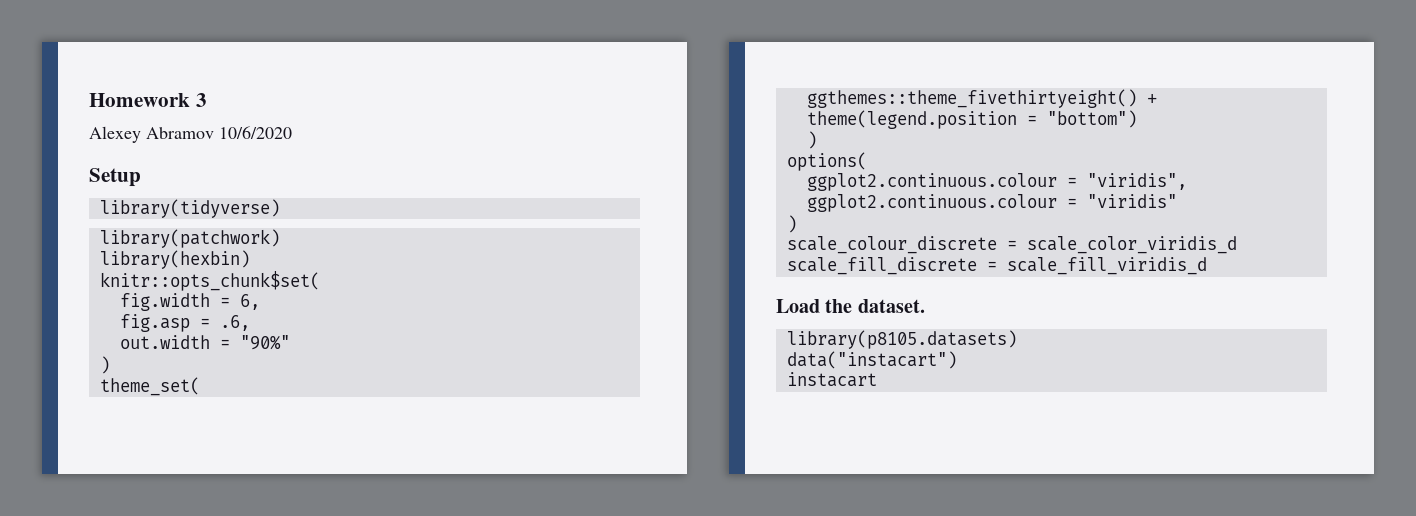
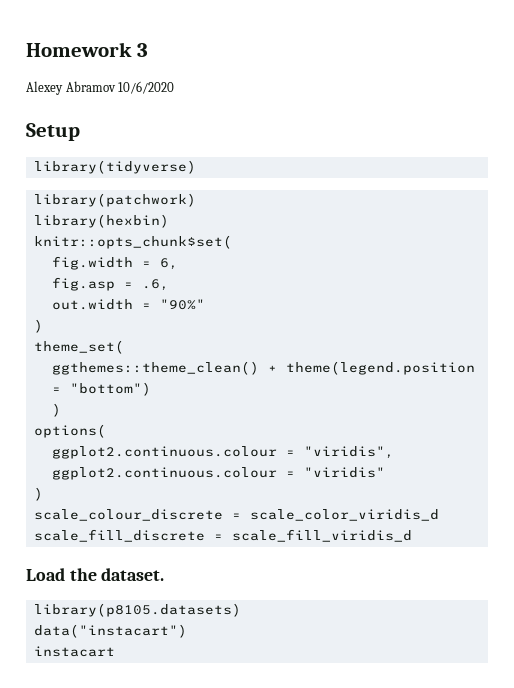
[806,89,1137,108] ggthemes::theme_fivethirtyeight() -> [51,361,259,375] ggthemes::theme_clean()

